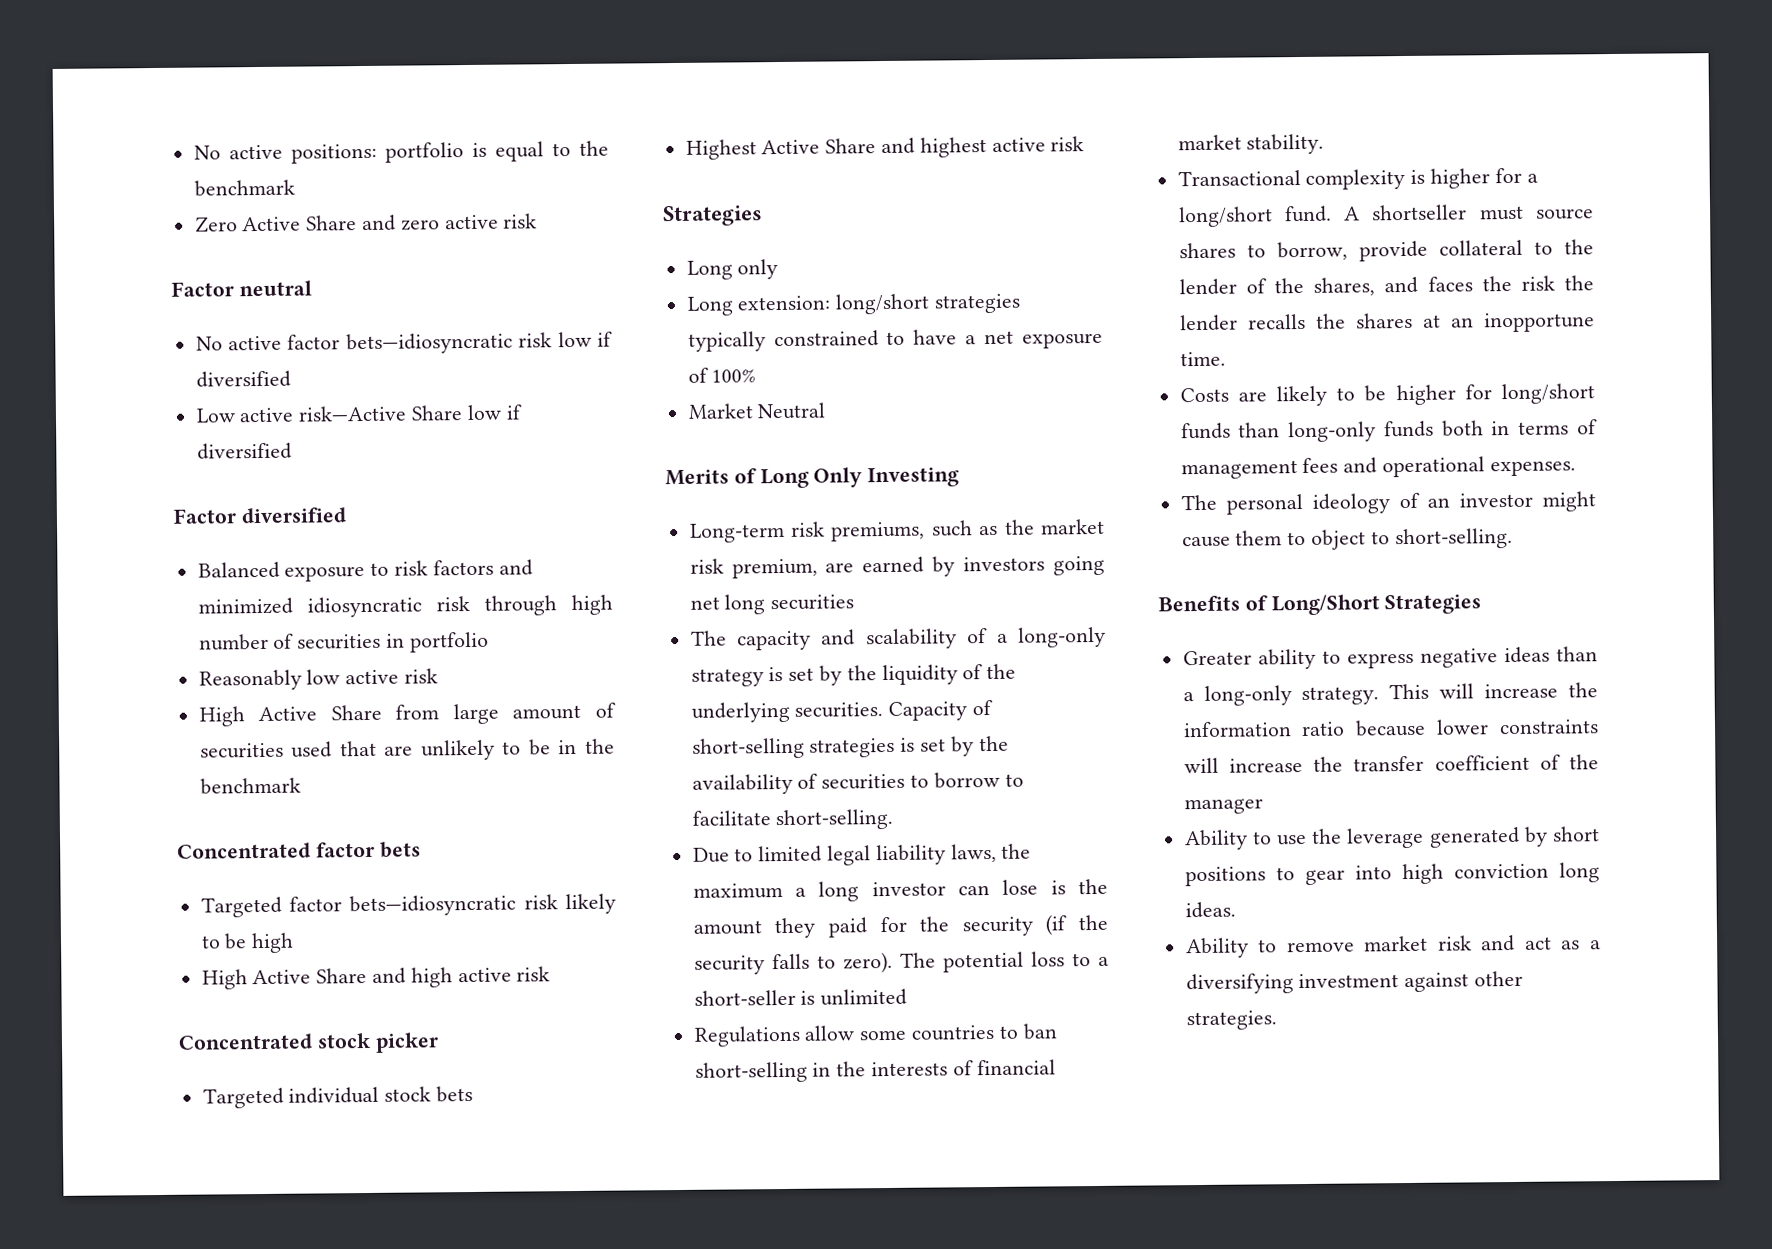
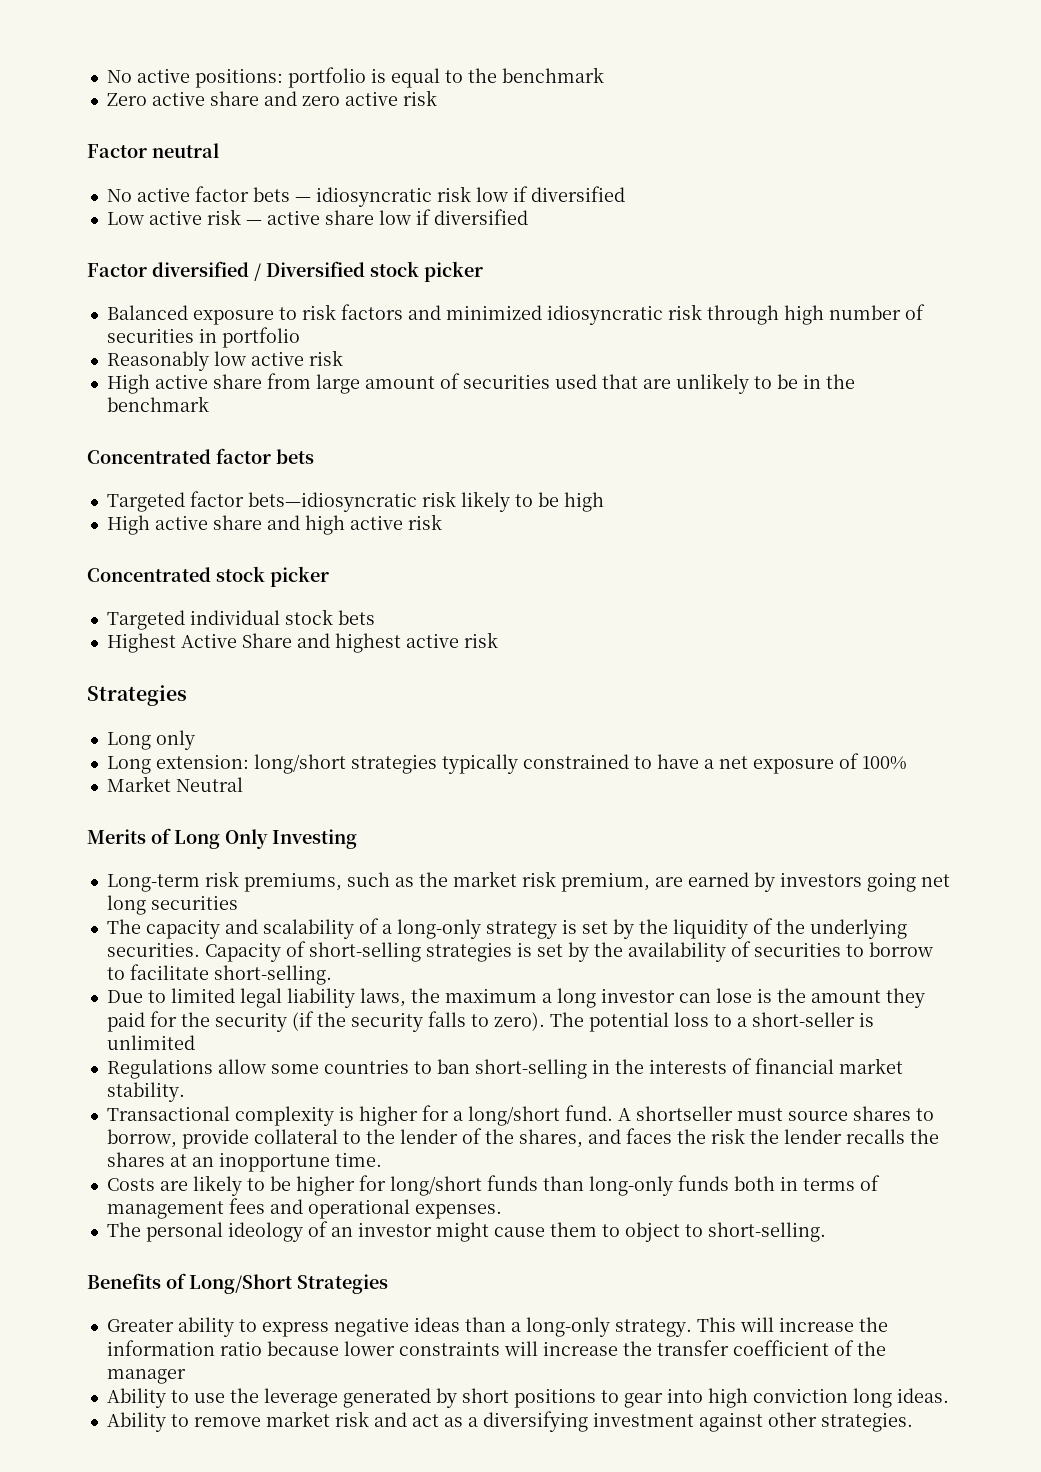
[242,215,358,232] Active Share -> [151,91,259,106] active share
[345,332,513,355] bets—idiosyncratic -> [252,187,432,207] bets — idiosyncratic
[298,405,464,422] risk—Active Share -> [206,209,374,225] risk — active share
(346, 515) none -> [254,261,483,282] / Diversified stock picker
[258,704,382,722] Active Share -> [154,374,262,389] active share
[252,967,368,985] Active Share -> [154,515,262,530] active share

